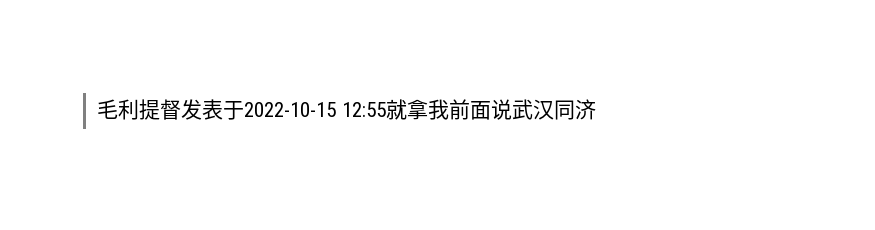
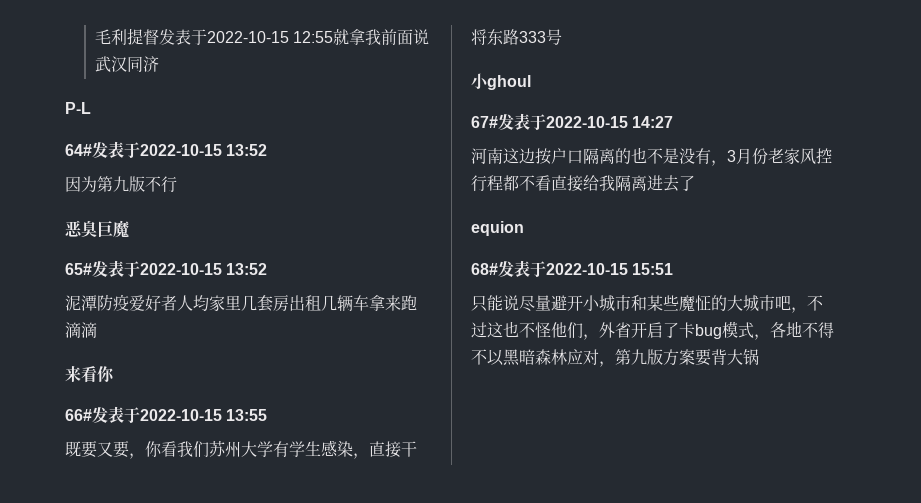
(596, 109) none -> [65,102,91,114] [65,141,268,158] [65,176,177,193] [65,220,129,238] [65,260,268,277] [65,294,417,312] [65,322,97,338] [65,366,115,383] [65,406,268,423] [65,440,417,459] [471,29,562,45] [471,73,531,90] [471,113,674,130] [471,147,832,166] [471,175,695,192] [471,221,524,236] [471,260,674,277] [471,295,823,313] [471,321,834,340] [471,349,759,367] // P-L // 64#发表于2022-10-15 13:52 // 因为第九版不行 // 恶臭巨魔 // 65#发表于2022-10-15 13:52 // 泥潭防疫爱好者人均家里几套房出租几辆车拿来跑滴滴 // 来看你 // 66#发表于2022-10-15 13:55 // 既要又要，你看我们苏州大学有学生感染，直接干将东路333号 // 小ghoul // 67#发表于2022-10-15 14:27 // 河南这边按户口隔离的也不是没有，3月份老家风控行程都不看直接给我隔离进去了 // equion // 68#发表于2022-10-15 15:51 // 只能说尽量避开小城市和某些魔怔的大城市吧，不过这也不怪他们，外省开启了卡bug模式，各地不得不以黑暗森林应对，第九版方案要背大锅

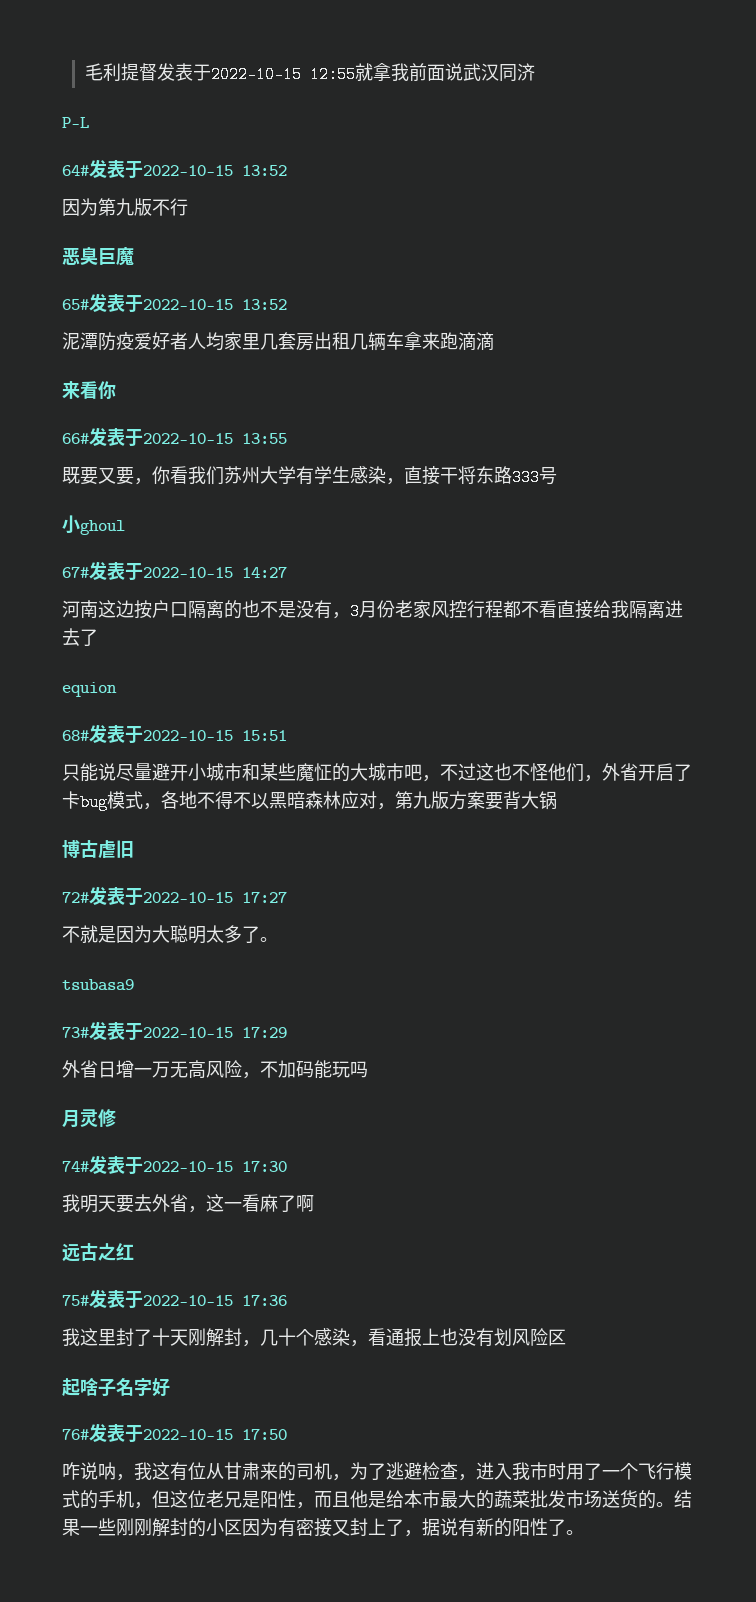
(759, 357) none -> [62,840,134,859] [62,886,287,905] [62,925,278,944] [62,979,134,991] [62,1021,287,1040] [62,1060,368,1079] [62,1109,116,1128] [62,1155,287,1174] [62,1194,314,1213] [62,1243,134,1262] [62,1289,287,1308] [62,1328,566,1347] [62,1377,170,1397] [62,1423,287,1442] [62,1462,692,1481] [62,1490,692,1509] [62,1518,584,1537] // 博古虐旧 // 72#发表于2022-10-15 17:27 // 不就是因为大聪明太多了。 // tsubasa9 // 73#发表于2022-10-15 17:29 // 外省日增一万无高风险，不加码能玩吗 // 月灵修 // 74#发表于2022-10-15 17:30 // 我明天要去外省，这一看麻了啊 // 远古之红 // 75#发表于2022-10-15 17:36 // 我这里封了十天刚解封，几十个感染，看通报上也没有划风险区 // 起啥子名字好 // 76#发表于2022-10-15 17:50 // 咋说呐，我这有位从甘肃来的司机，为了逃避检查，进入我市时用了一个飞行模式的手机，但这位老兄是阳性，而且他是给本市最大的蔬菜批发市场送货的。结果一些刚刚解封的小区因为有密接又封上了，据说有新的阳性了。

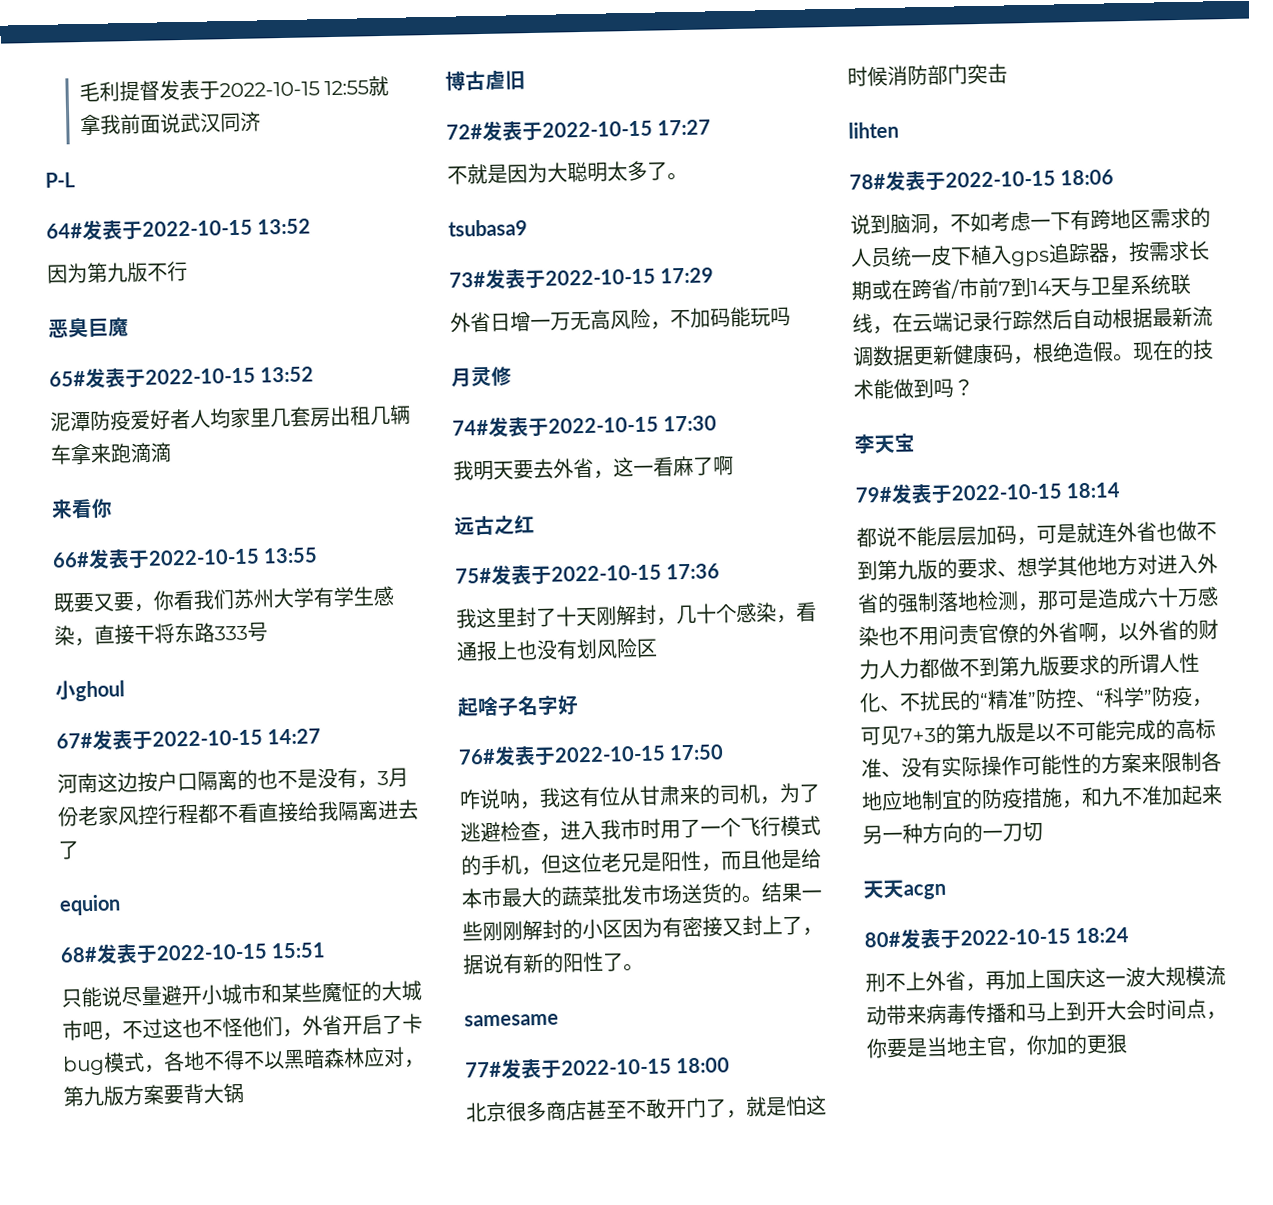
(584, 1532) none -> [464,1013,559,1027] [465,1057,731,1079] [466,1095,827,1123] [847,63,1008,87] [848,121,899,139] [849,169,1115,191] [850,207,1211,235] [850,240,1210,268] [851,273,1191,301] [852,306,1213,335] [852,339,1214,367] [853,378,974,400] [854,433,916,454] [855,482,1121,504] [856,520,1217,548] [857,553,1218,581] [857,586,1219,614] [858,619,1219,647] [859,652,1200,680] [859,685,1213,713] [860,718,1216,746] [861,751,1222,779] [861,784,1223,812] [862,820,1043,845] [863,879,947,900] [864,927,1130,949] [865,965,1226,993] [866,998,1227,1026] [866,1033,1128,1059] // samesame // 77#发表于2022-10-15 18:00 // 北京很多商店甚至不敢开门了，就是怕这时候消防部门突击 // lihten // 78#发表于2022-10-15 18:06 // 说到脑洞，不如考虑一下有跨地区需求的人员统一皮下植入gps追踪器，按需求长期或在跨省/市前7到14天与卫星系统联线，在云端记录行踪然后自动根据最新流调数据更新健康码，根绝造假。现在的技术能做到吗？ // 李天宝 // 79#发表于2022-10-15 18:14 // 都说不能层层加码，可是就连外省也做不到第九版的要求、想学其他地方对进入外省的强制落地检测，那可是造成六十万感染也不用问责官僚的外省啊，以外省的财力人力都做不到第九版要求的所谓人性化、不扰民的“精准”防控、“科学”防疫，可见7+3的第九版是以不可能完成的高标准、没有实际操作可能性的方案来限制各地应地制宜的防疫措施，和九不准加起来另一种方向的一刀切 // 天天acgn // 80#发表于2022-10-15 18:24 // 刑不上外省，再加上国庆这一波大规模流动带来病毒传播和马上到开大会时间点，你要是当地主官，你加的更狠

